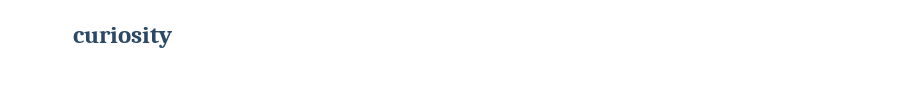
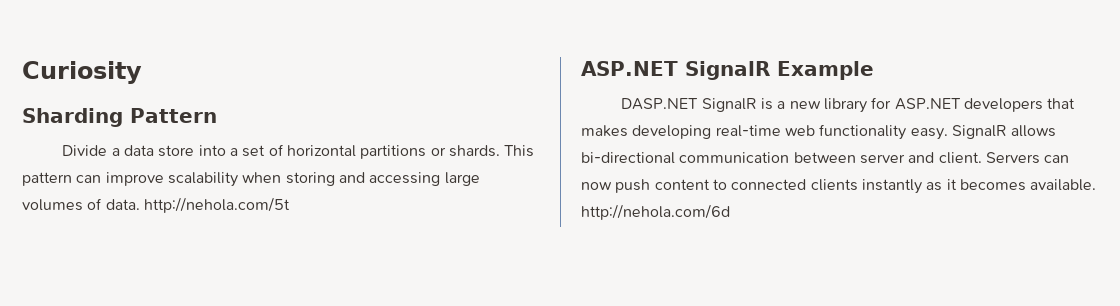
[73,27,173,48] curiosity -> [22,61,142,84] [22,108,217,127] [62,144,535,159] [22,172,480,187] [22,197,290,213] [581,61,874,80] [621,97,1076,113] [581,124,1057,140] [581,152,1070,164] [581,179,1097,194] [581,204,730,220] Curiosity // Sharding Pattern // Divide a data store into a set of horizontal partitions or shards. This pattern can improve scalability when storing and accessing large volumes of data. http://nehola.com/5t // ASP.NET SignalR Example // DASP.NET SignalR is a new library for ASP.NET developers that makes developing real-time web functionality easy. SignalR allows bi-directional communication between server and client. Servers can now push content to connected clients instantly as it becomes available. http://nehola.com/6d

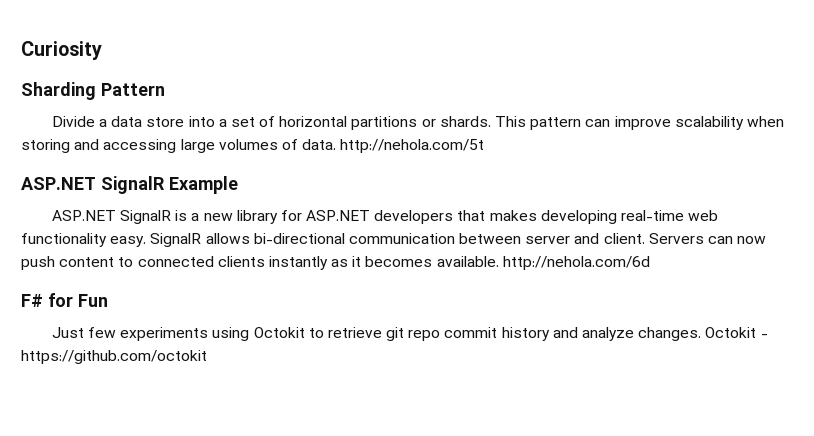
[621,98,699,110] DASP.NET -> [51,210,116,221] ASP.NET
(730, 212) none -> [21,293,108,307] [51,327,768,341] [21,350,207,364] // F# for Fun // Just few experiments using Octokit to retrieve git repo commit history and analyze changes. Octokit - https://github.com/octokit

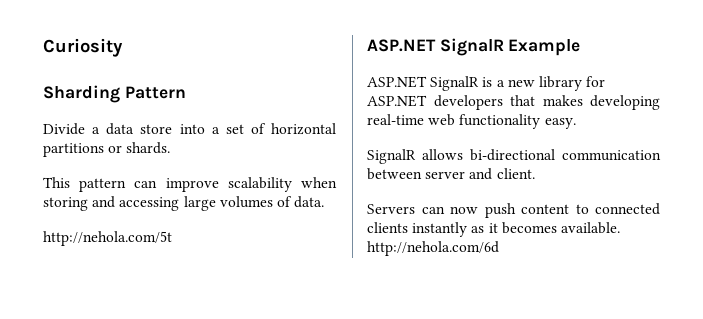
(491, 121) none -> (171, 148) //
(337, 144) none -> (325, 202) //
(147, 241) none -> (576, 123) //
(645, 238) none -> (535, 173) //
[21,293,108,307] [51,327,768,341] [21,350,207,364] // F# for Fun // Just few experiments using Octokit to retrieve git repo commit history and analyze changes. Octokit - https://github.com/octokit -> (499, 248) none

